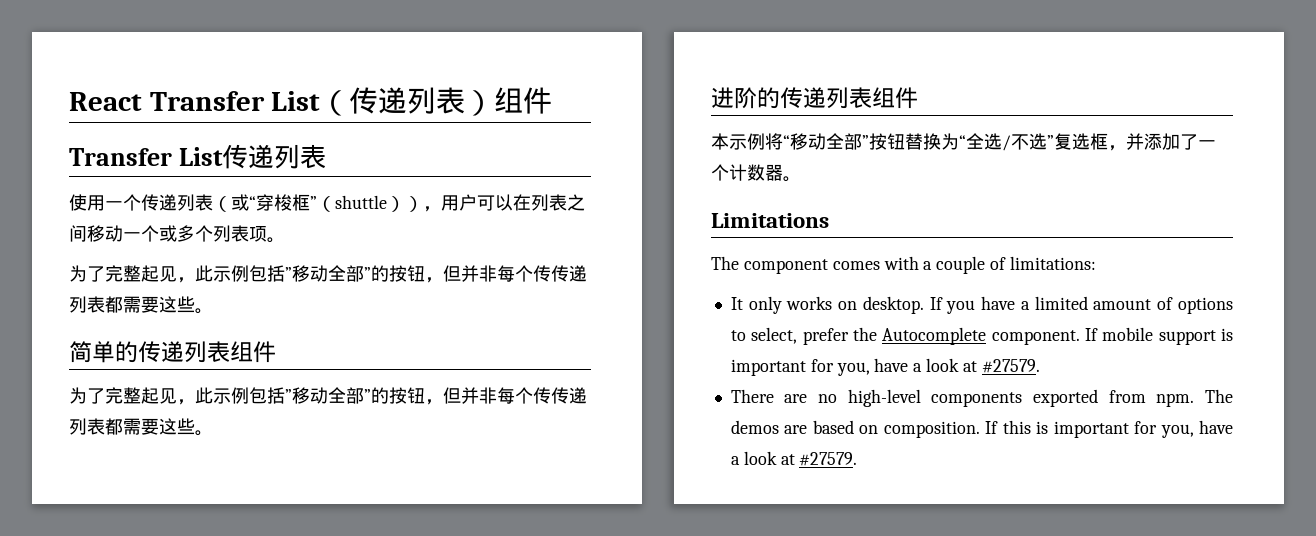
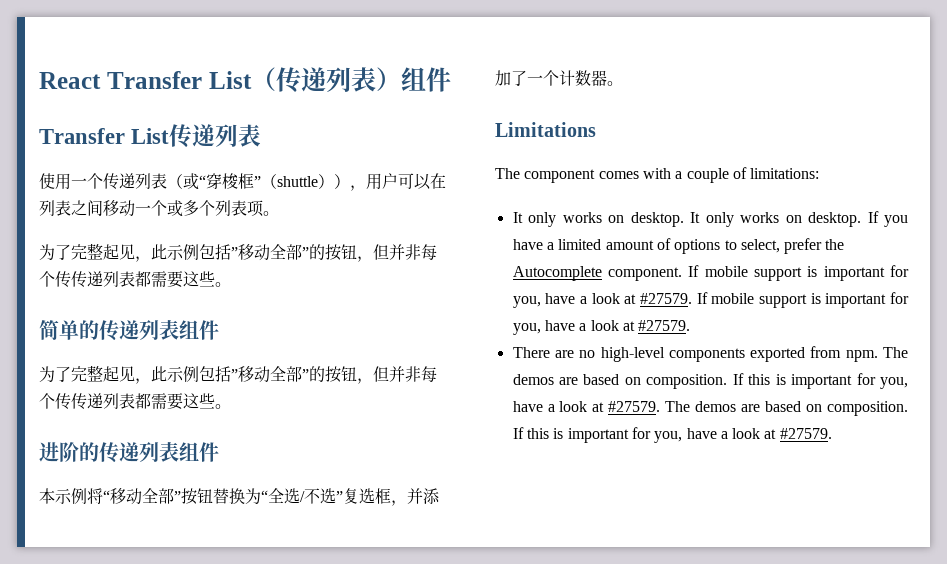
(924, 305) none -> [690,212,862,227] It only works on desktop.
(1040, 366) none -> [696,292,910,308] [512,320,691,335] If mobile support is important for you, have a look at #27579.
(858, 459) none -> [665,401,908,416] [512,427,832,443] The demos are based on composition. If this is important for you, have a look at #27579.

